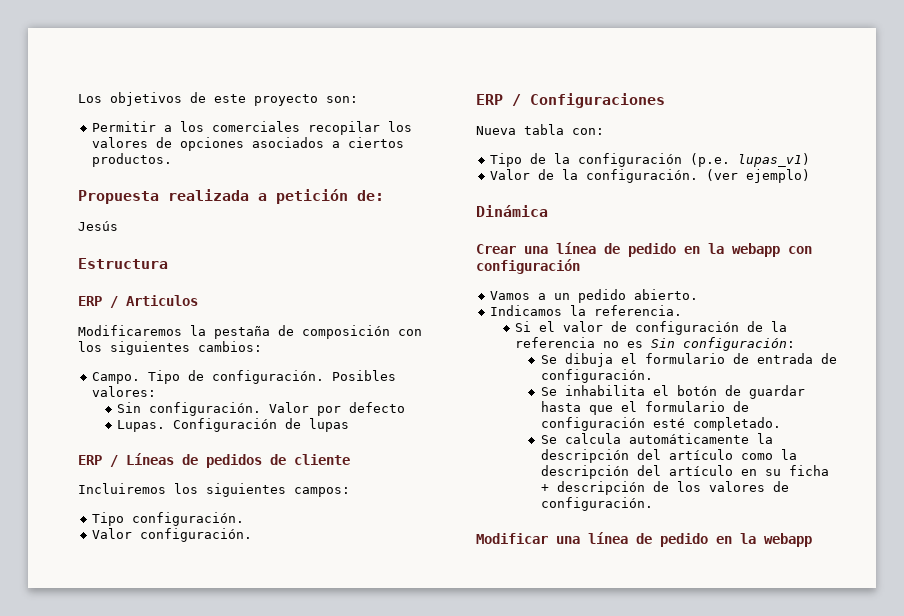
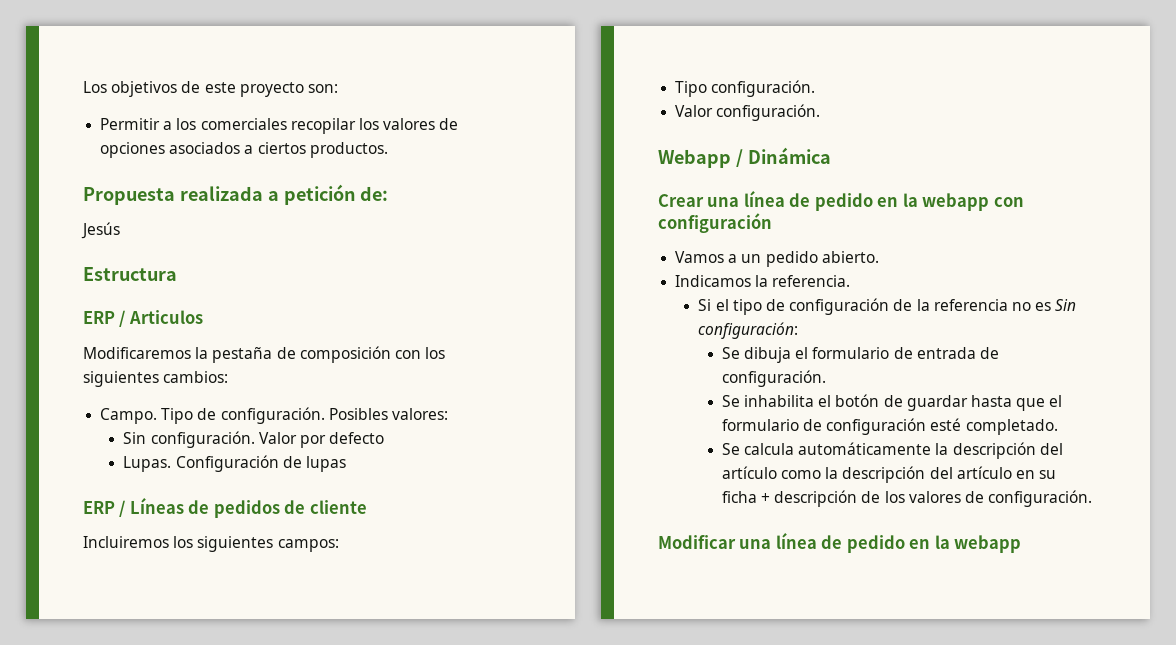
[476,93,665,108] [476,124,604,135] [490,153,811,167] [490,169,811,183] ERP / Configuraciones // Nueva tabla con: // Tipo de la configuración (p.e. lupas_v1) // Valor de la configuración. (ver ejemplo) // -> [658,149,743,168] Webapp /
[563,321,604,332] valor -> [732,299,762,315] tipo

